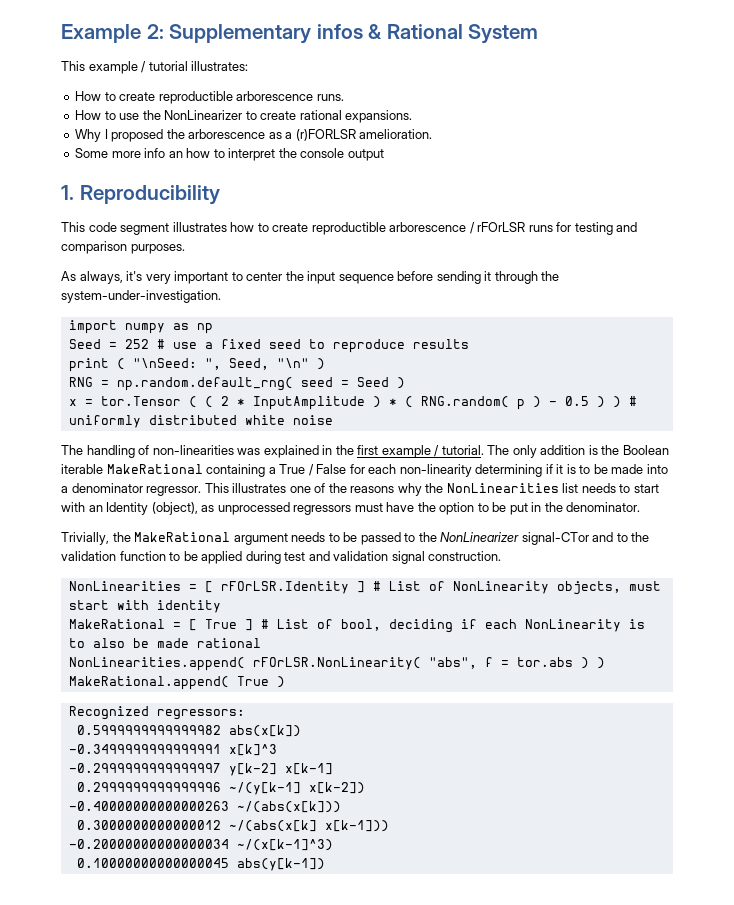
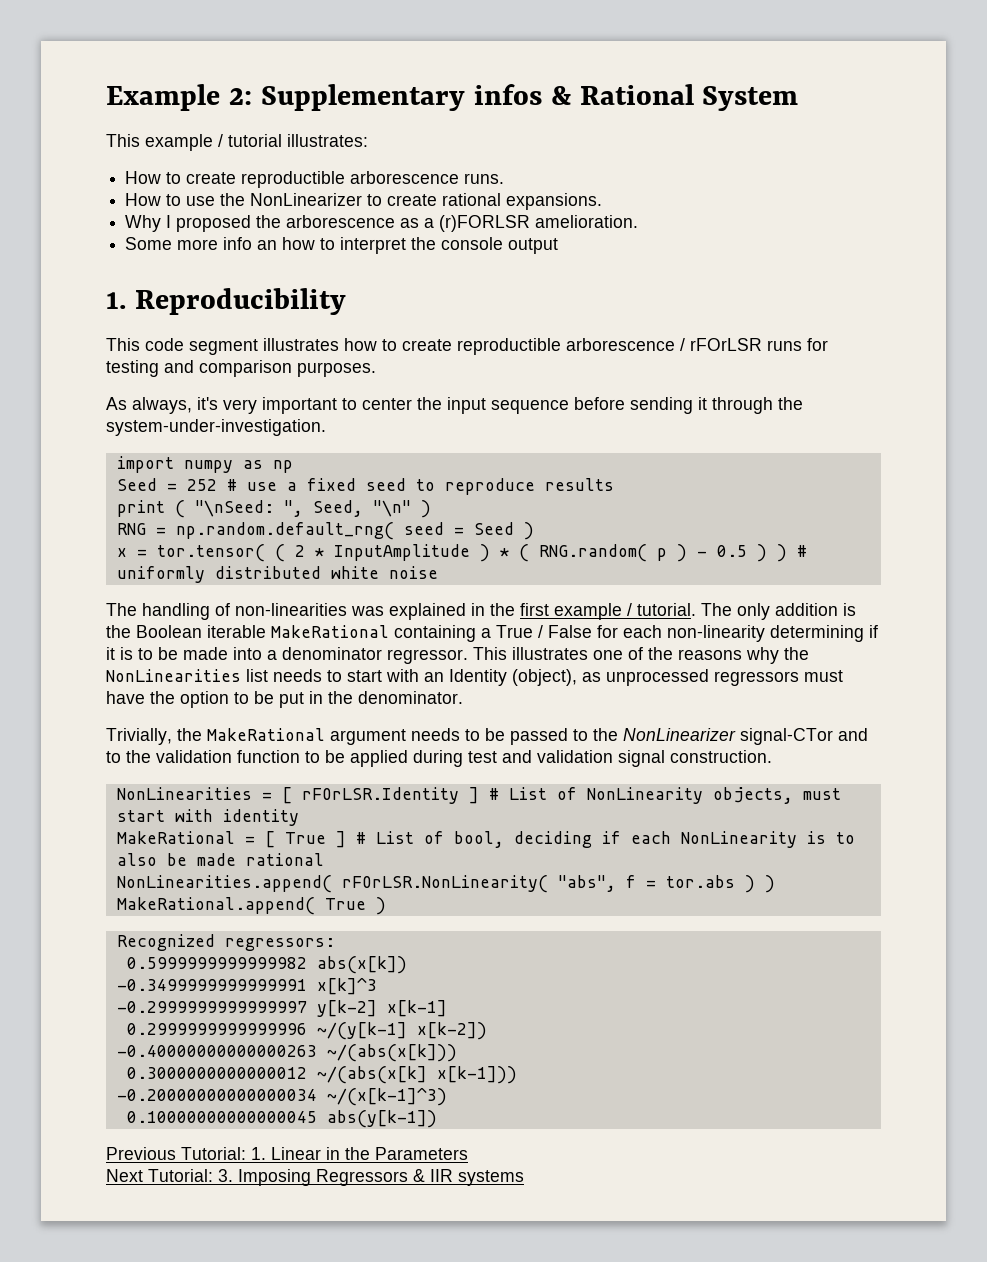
[100,396,197,408] tor.Tensor ( -> [156,544,265,562] tor.tensor(
(325, 864) none -> [106,1147,468,1160] [106,1169,524,1186] // Previous Tutorial: 1. Linear in the Parameters // Next Tutorial: 3. Imposing Regressors & IIR systems

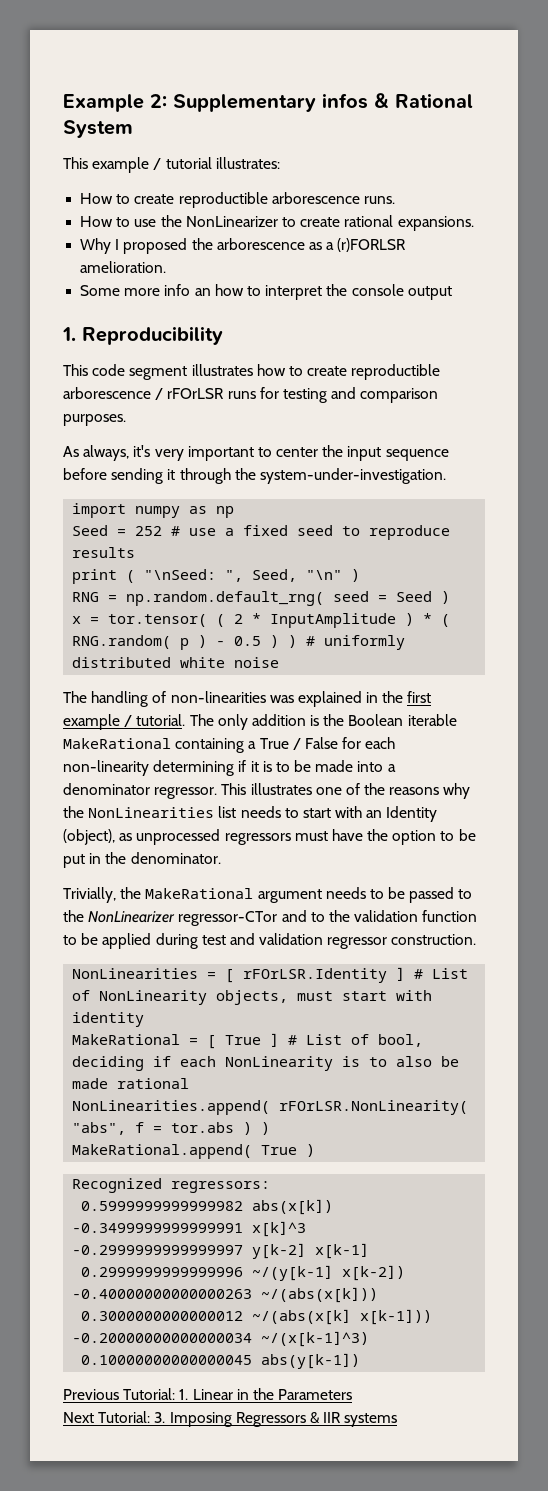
[740,728,833,745] signal-CTor -> [178,911,278,926] regressor-CTor
[618,750,665,767] signal -> [327,937,388,949] regressor

